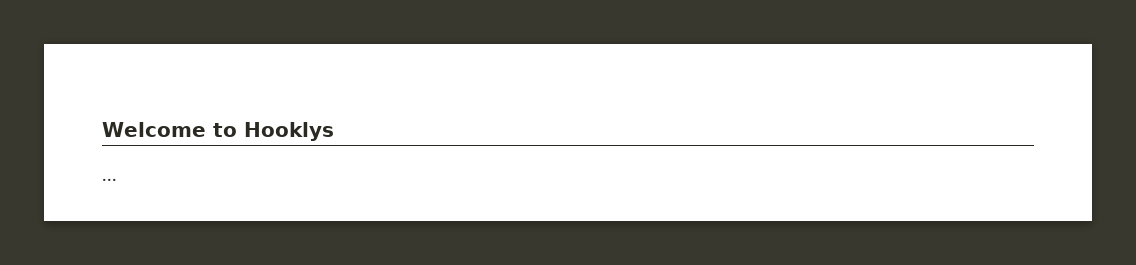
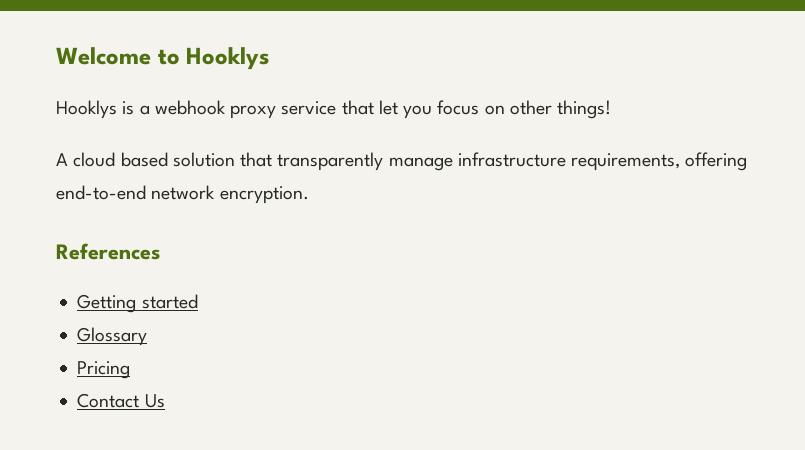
[102,178,117,181] ... -> [56,100,612,119] [56,152,748,171] [56,185,309,204] [56,243,160,260] [77,294,198,313] [77,327,148,346] [77,361,131,379] [77,393,165,408] Hooklys is a webhook proxy service that let you focus on other things! // A cloud based solution that transparently manage infrastructure requirements, offering end-to-end network encryption. // References // Getting started // Glossary // Pricing // Contact Us

